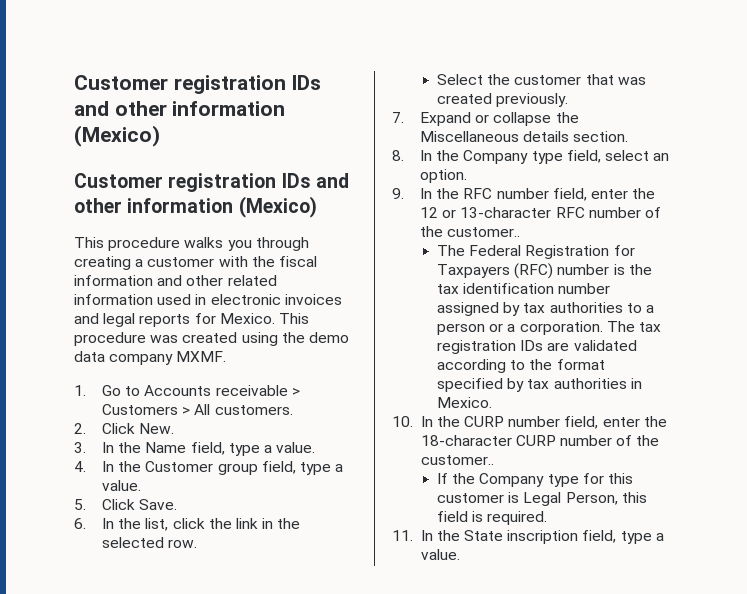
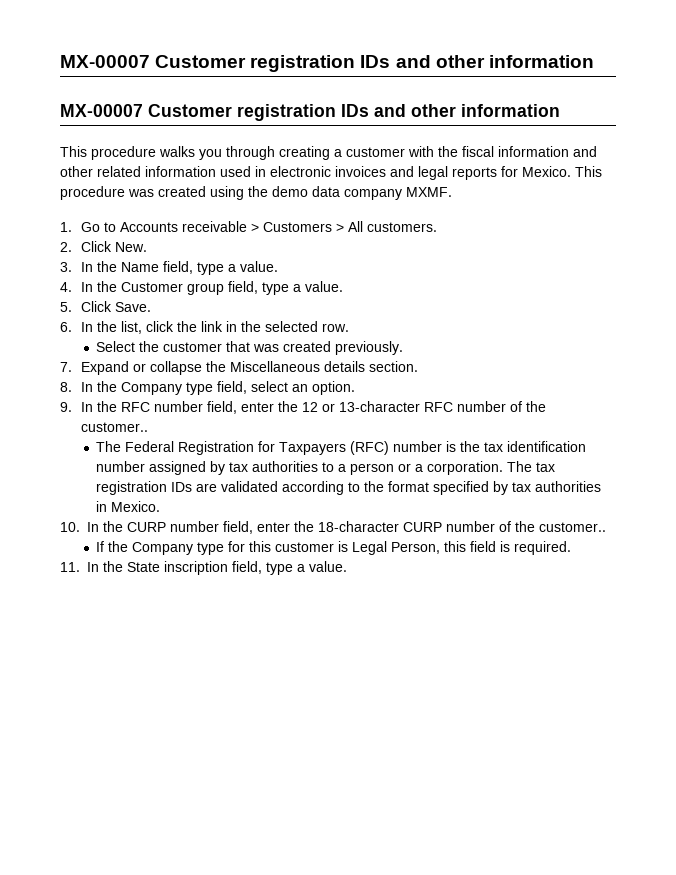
[74,75,322,94] [74,101,286,116] [74,125,160,147] [74,173,349,192] [74,196,317,218] Customer registration IDs and other information (Mexico) // Customer registration IDs and other information (Mexico) -> [60,55,594,72] [60,104,560,121] MX-00007 Customer registration IDs and other information // MX-00007 Customer registration IDs and other information

